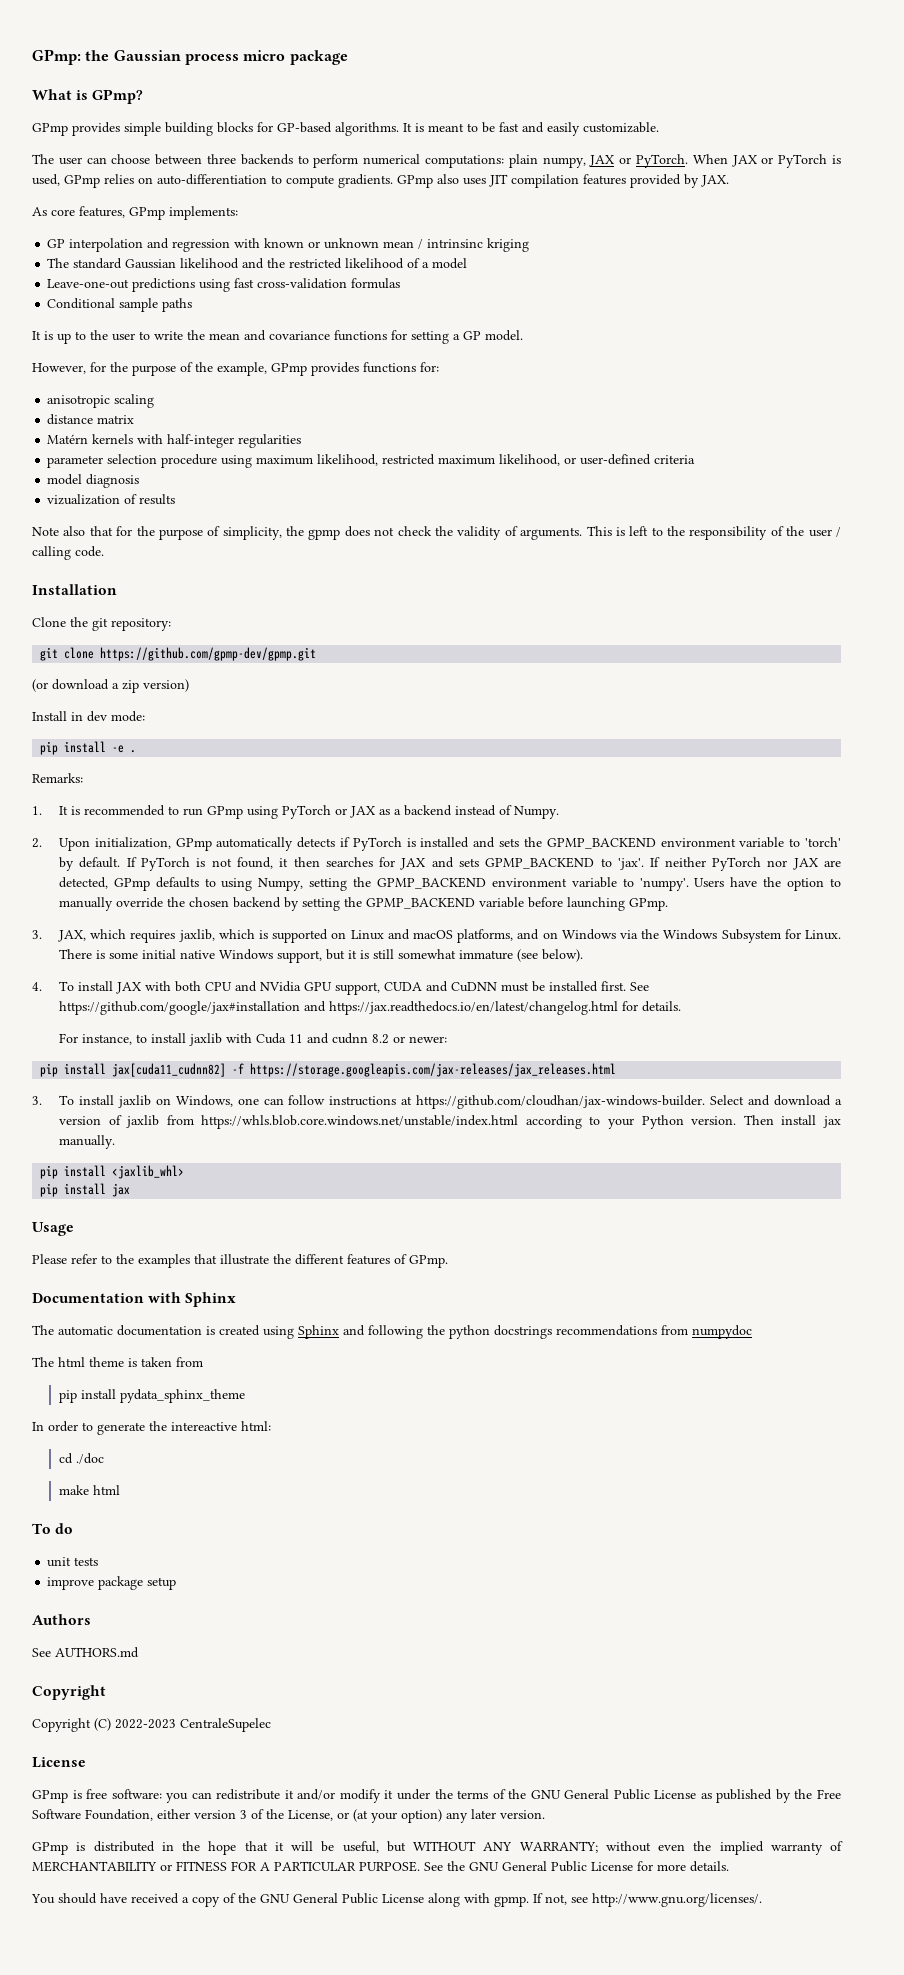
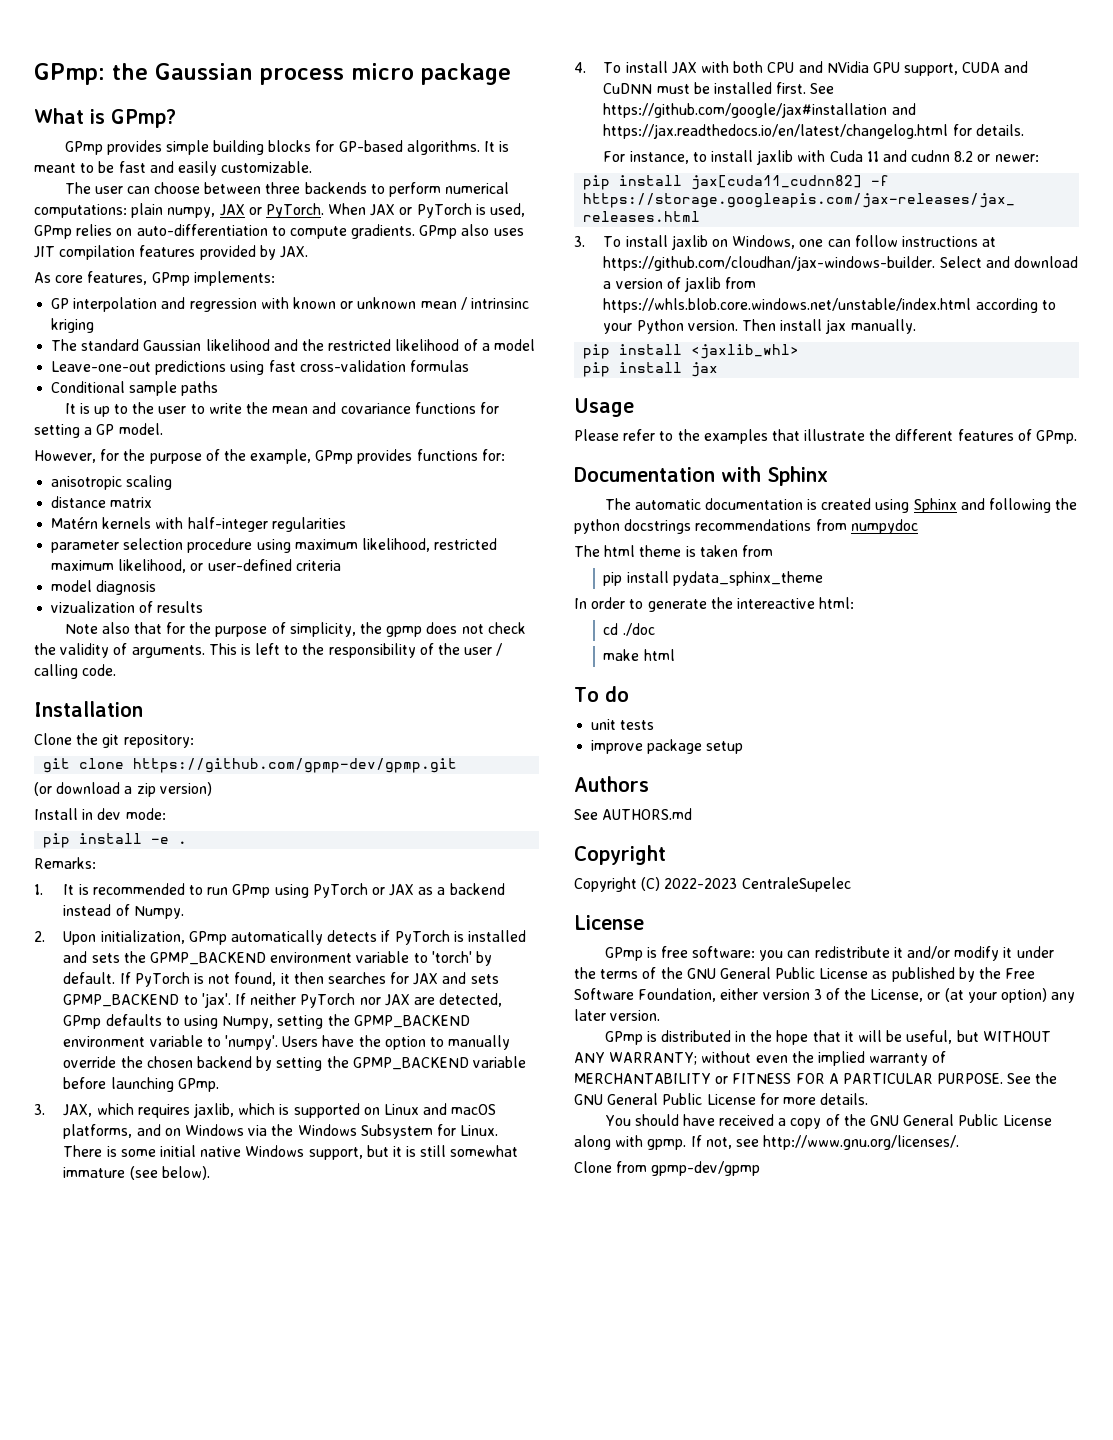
(762, 1900) none -> [574,1161,761,1176] // Clone from gpmp-dev/gpmp

